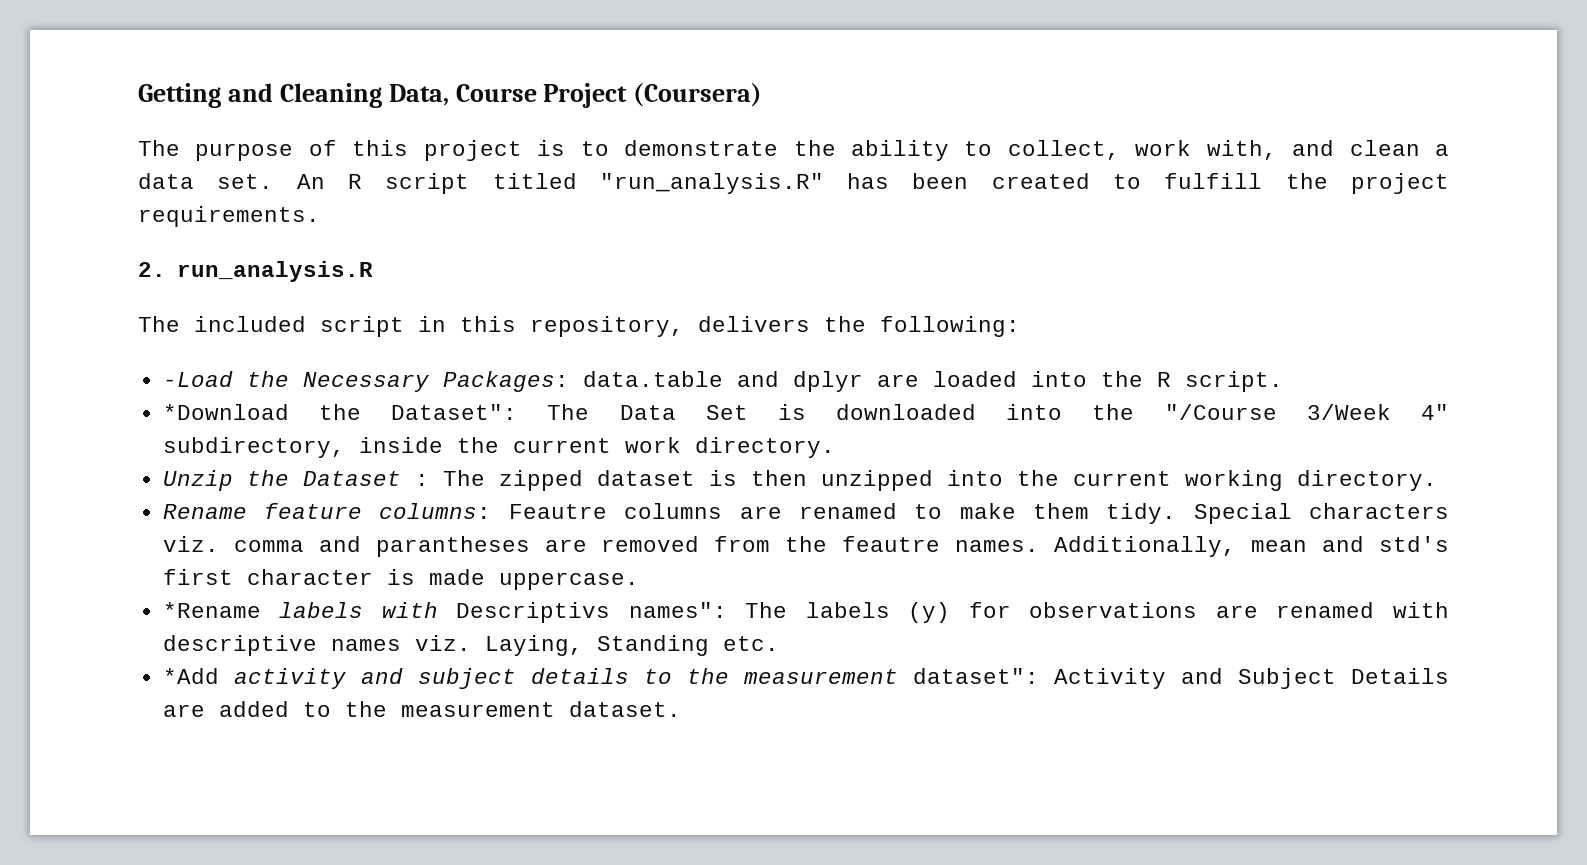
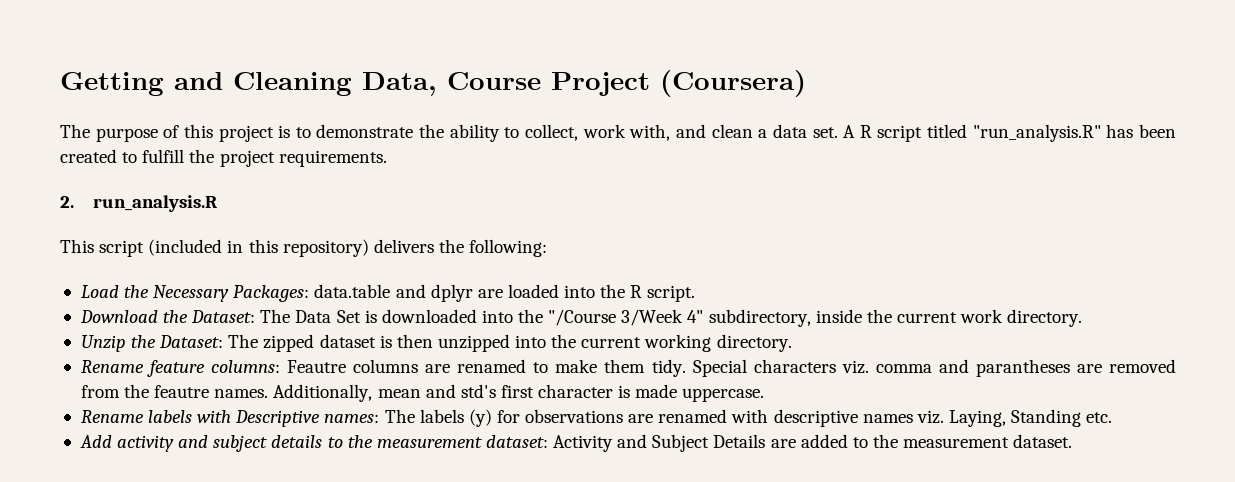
[296,174,325,189] An -> [843,125,856,138] A
[138,316,404,337] The included script -> [60,239,223,257] This script (included
[530,316,684,337] repository, -> [282,239,369,257] repository)
[162,371,233,387] -Load -> [80,285,119,298] Load
[162,404,518,420] *Download the Dataset": -> [79,310,256,323] Download the Dataset:
[302,471,429,486] Dataset : -> [159,335,224,348] Dataset:
[162,602,261,618] *Rename -> [80,410,144,423] Rename
[456,602,727,623] Descriptivs names": -> [235,410,380,427] Descriptive names:
[162,668,219,684] *Add -> [79,435,112,448] Add
[912,668,1039,684] dataset": -> [485,435,548,448] dataset:

